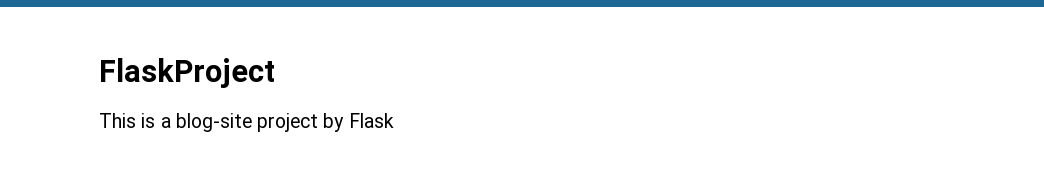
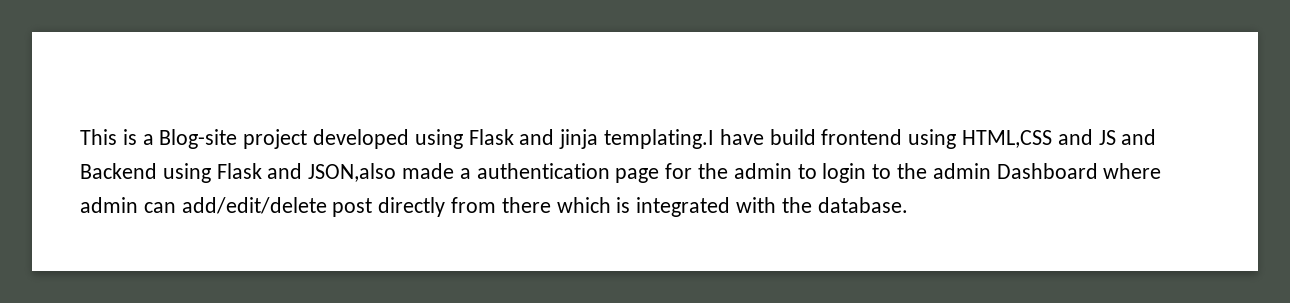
[99,58,275,88] FlaskProject // -> (80, 137) none
[175,113,394,132] blog-site project by Flask -> [159,129,1157,149] [80,163,1162,183] [80,197,908,217] Blog-site project developed using Flask and jinja templating.I have build frontend using HTML,CSS and JS and Backend using Flask and JSON,also made a authentication page for the admin to login to the admin Dashboard where admin can add/edit/delete post directly from there which is integrated with the database.

